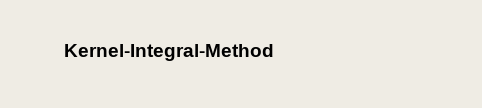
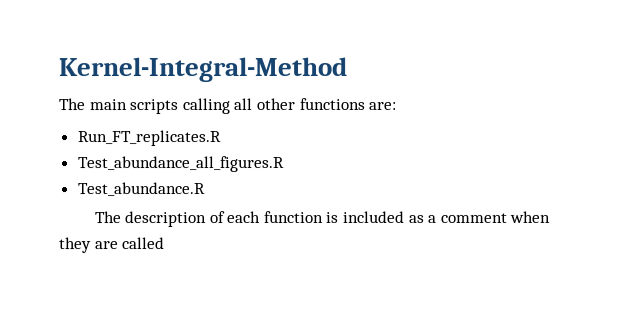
(274, 52) none -> [58,97,397,115] [76,130,221,147] [76,156,285,173] [77,182,206,197] [94,210,552,228] [59,237,166,254] // The main scripts calling all other functions are: // Run_FT_replicates.R // Test_abundance_all_figures.R // Test_abundance.R // The description of each function is included as a comment when they are called

